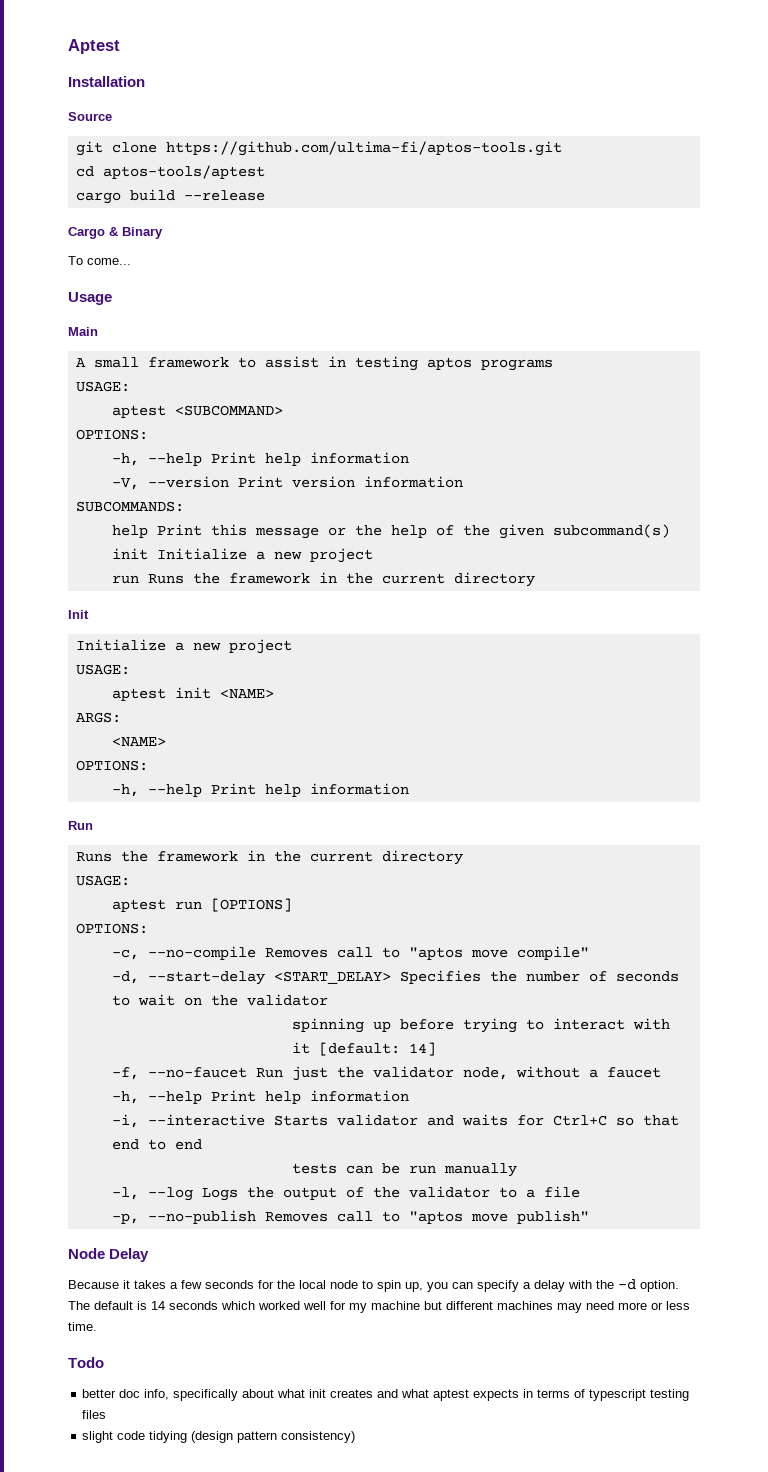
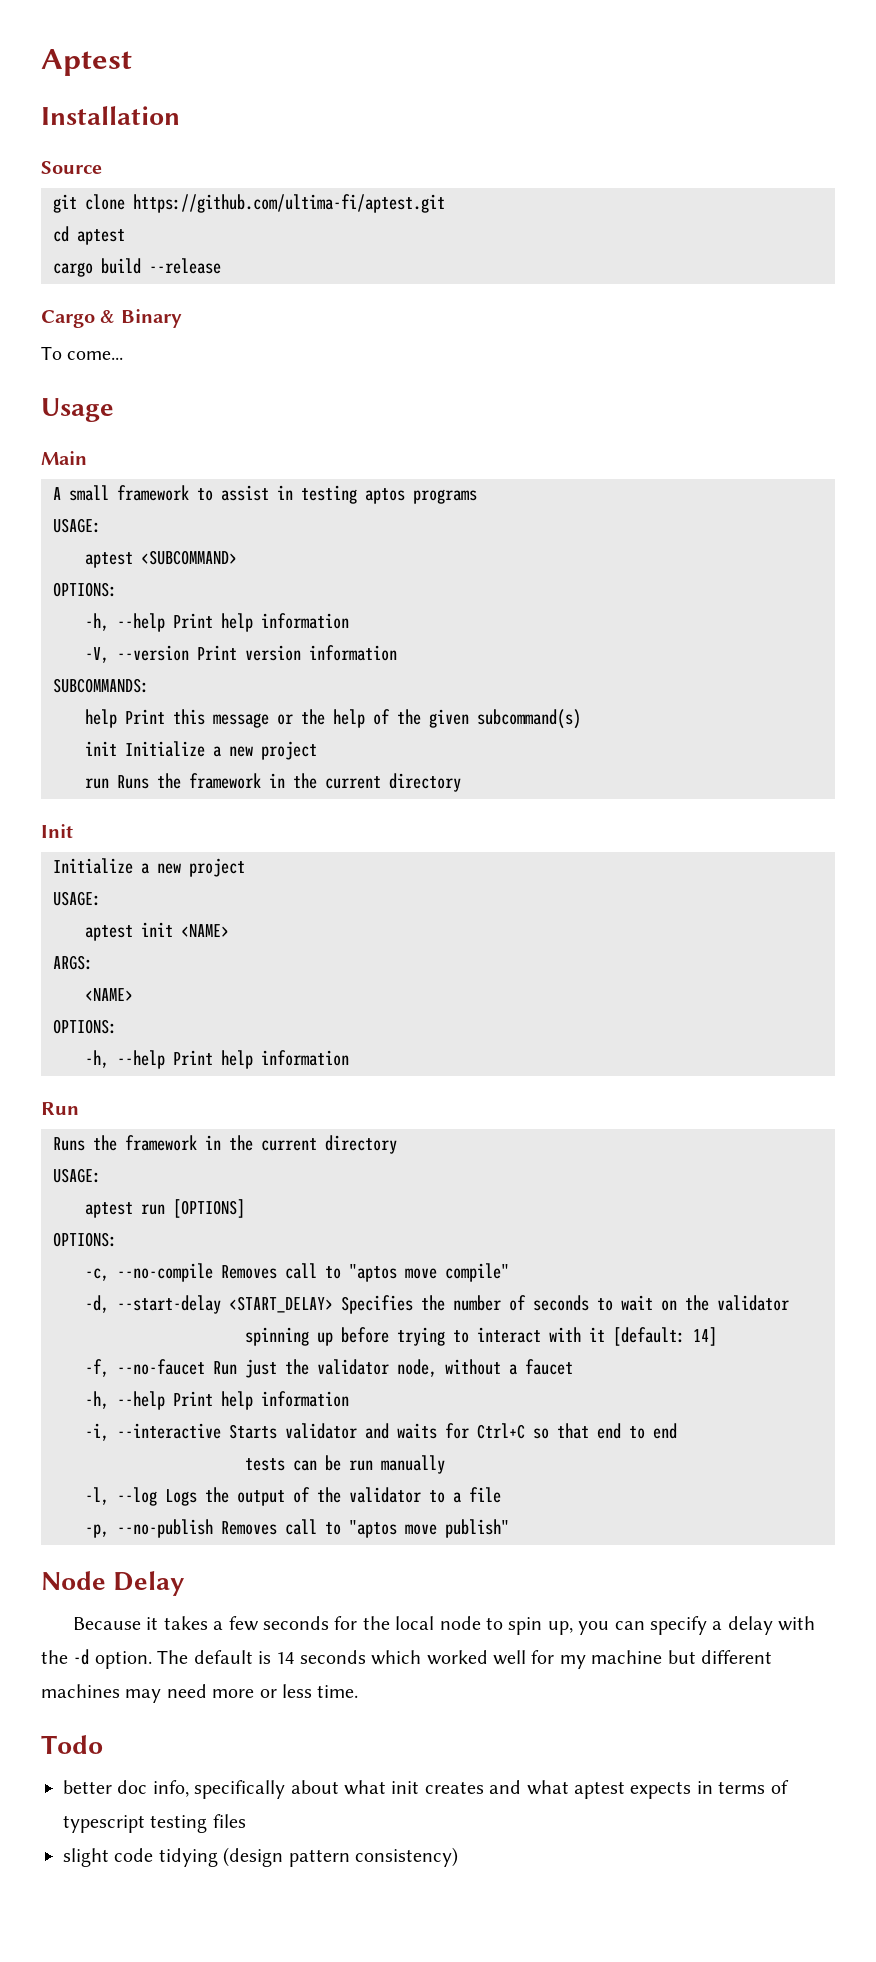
[165,141,562,156] https://github.com/ultima-fi/aptos-tools.git -> [133,194,445,213] https://github.com/ultima-fi/aptest.git
[102,165,265,179] aptos-tools/aptest -> [77,229,125,245] aptest

